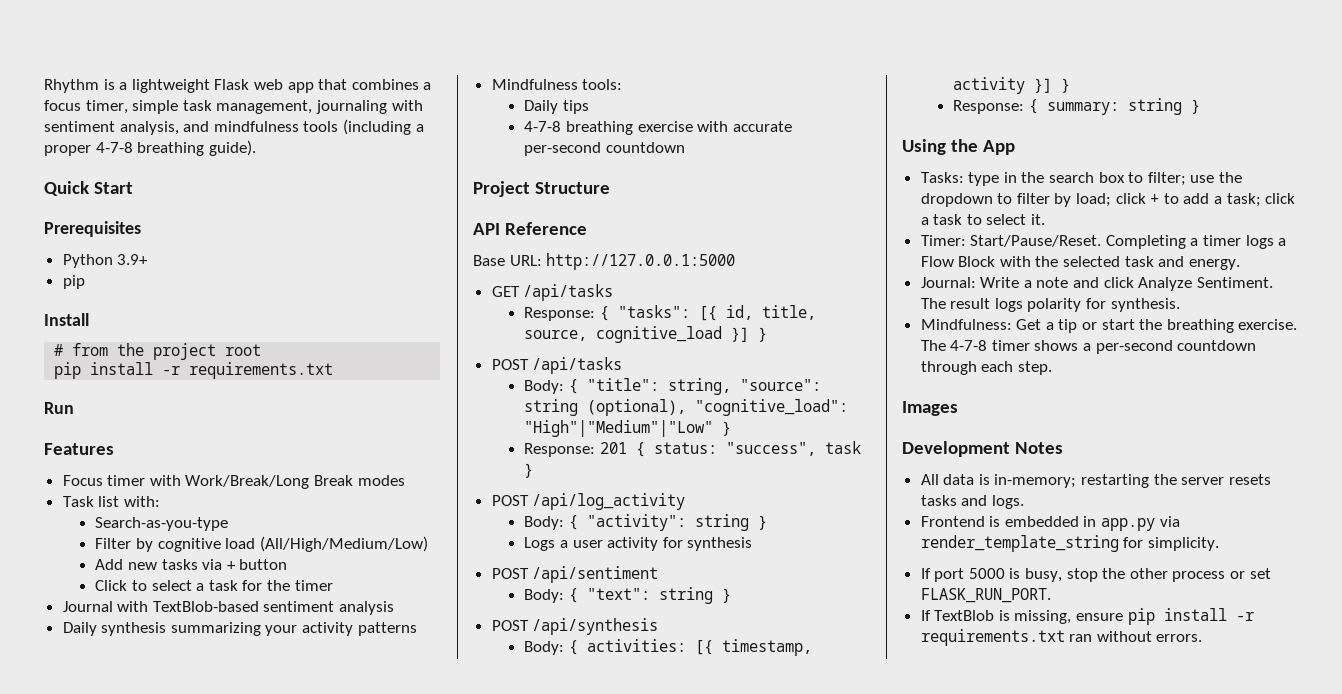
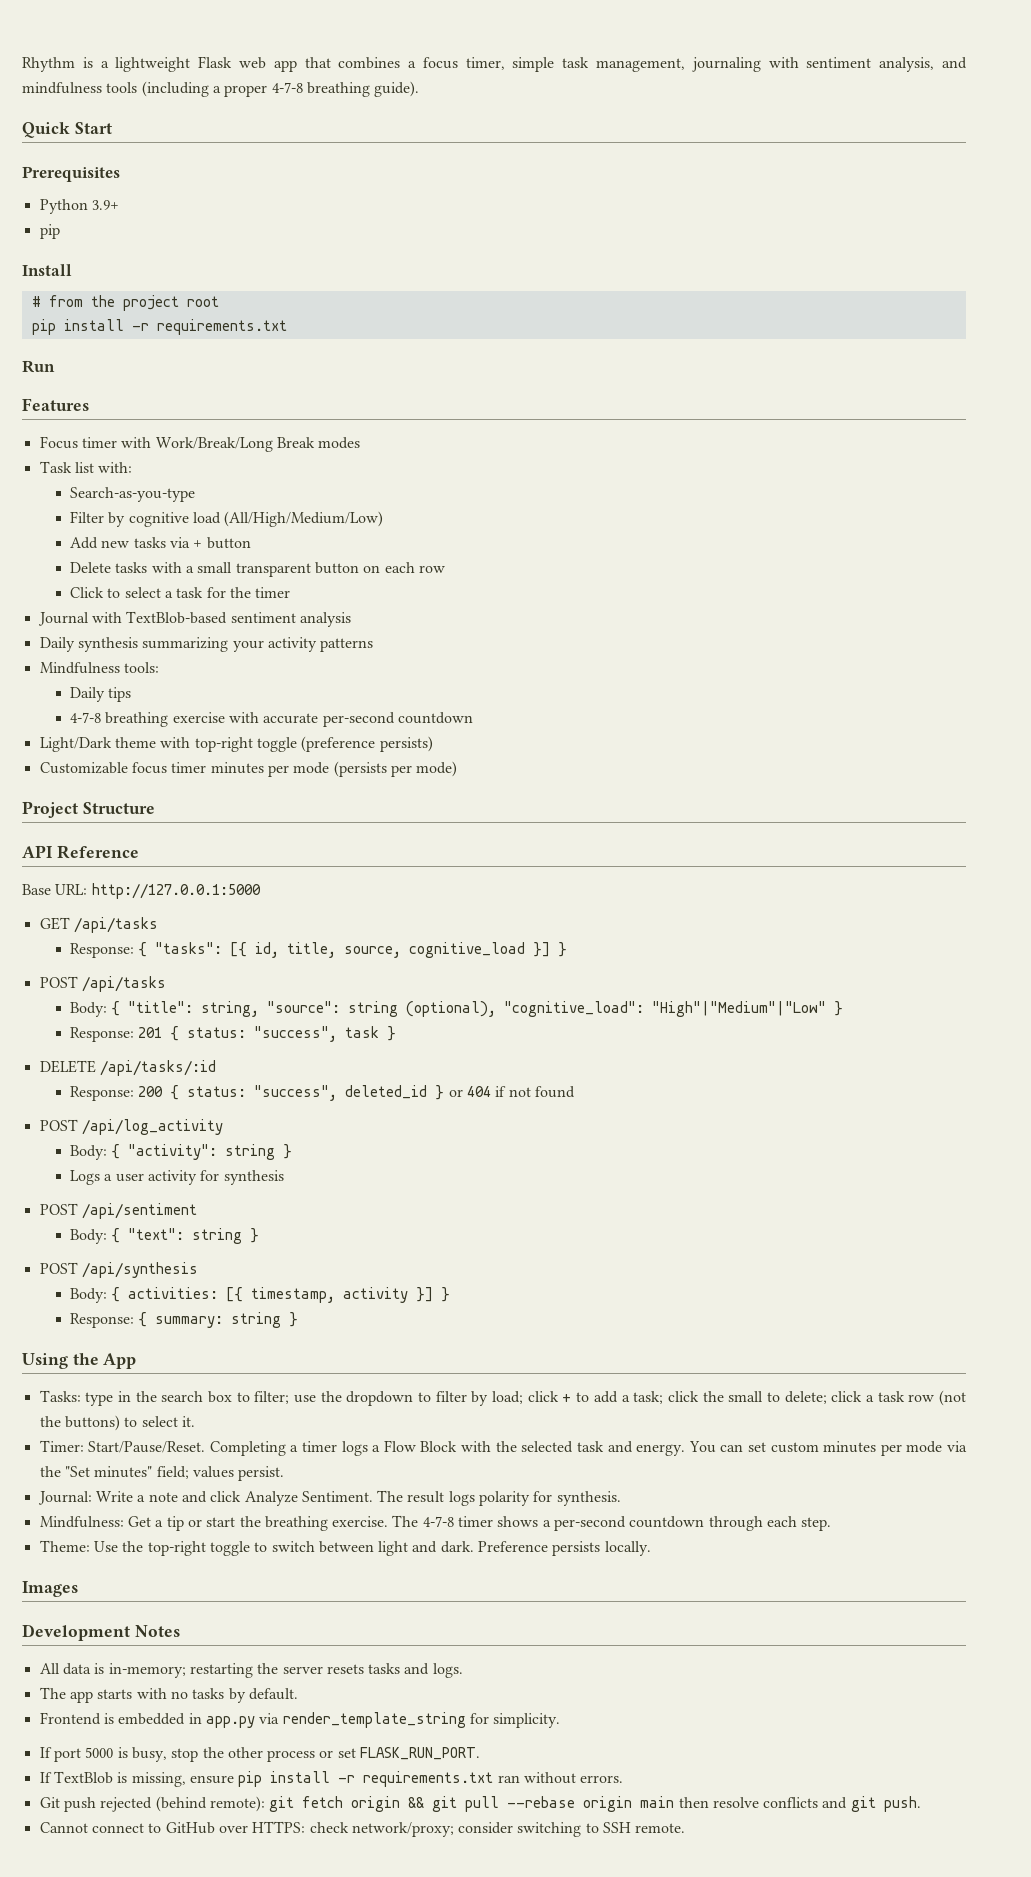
(288, 564) none -> [69,562,445,577] // Delete tasks with a small transparent button on each row
(686, 147) none -> [39,736,433,752] [39,761,458,777] // Light/Dark theme with top-right toggle (preference persists) // Customizable focus timer minutes per mode (persists per mode)
(534, 470) none -> [39,1060,216,1076] [69,1085,575,1101] // DELETE /api/tasks/:id // Response: 200 { status: "success", deleted_id } or 404 if not found
[920,214,963,225] a task -> [702,1390,966,1406] [39,1415,120,1431] the small to delete; click a task row (not the buttons)
(1240, 264) none -> [688,1441,968,1456] [39,1466,285,1481] You can set custom minutes per mode via the "Set minutes" field; values persist.
(1052, 368) none -> [39,1540,651,1556] // Theme: Use the top-right toggle to switch between light and dark. Preference persists locally.
(1024, 502) none -> [39,1687,298,1703] // The app starts with no tasks by default.
(1203, 638) none -> [39,1796,921,1812] [39,1821,686,1837] // Git push rejected (behind remote): git fetch origin && git pull --rebase origin main then resolve conflicts and git push. // Cannot connect to GitHub over HTTPS: check network/proxy; consider switching to SSH remote.

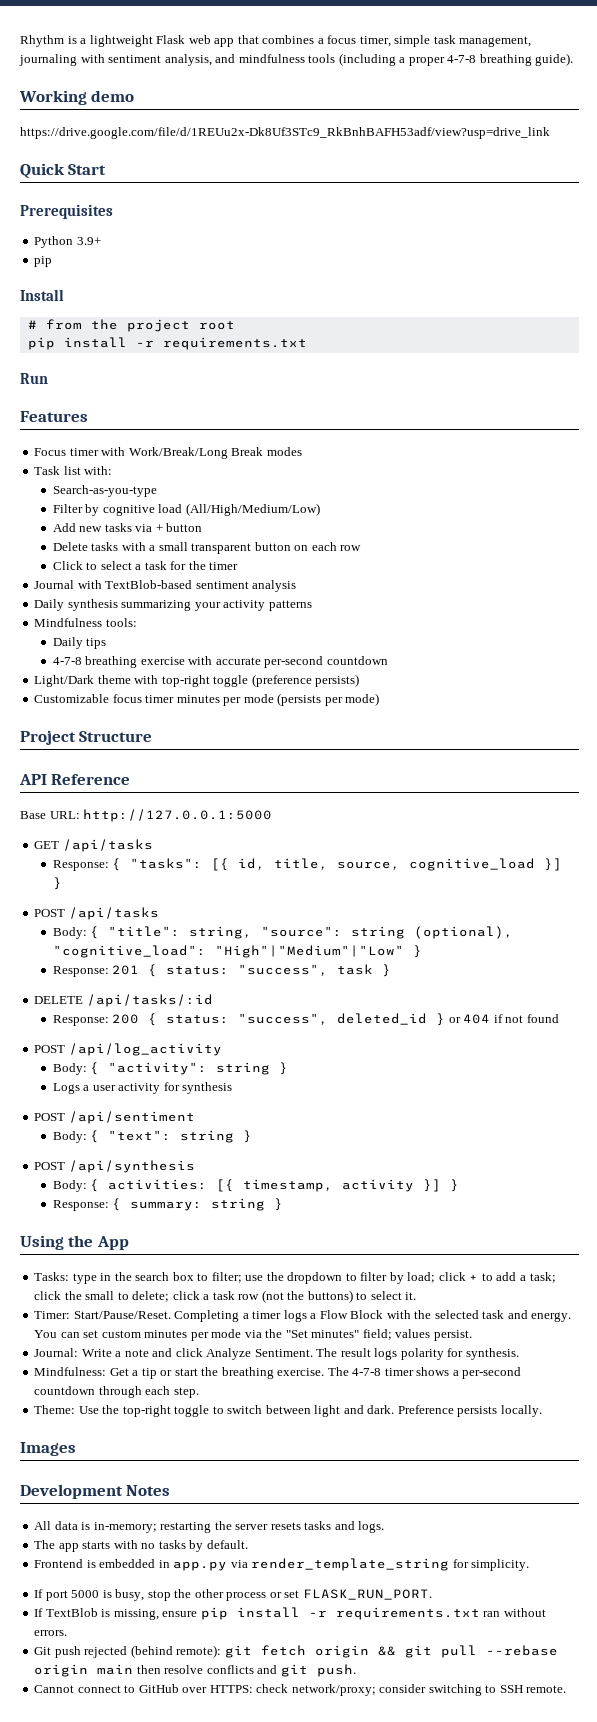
(420, 89) none -> [19,90,135,105] [20,127,550,139] // Working demo // https://drive.google.com/file/d/1REUu2x-Dk8Uf3STc9_RkBnhBAFH53adf/view?usp=drive_link

